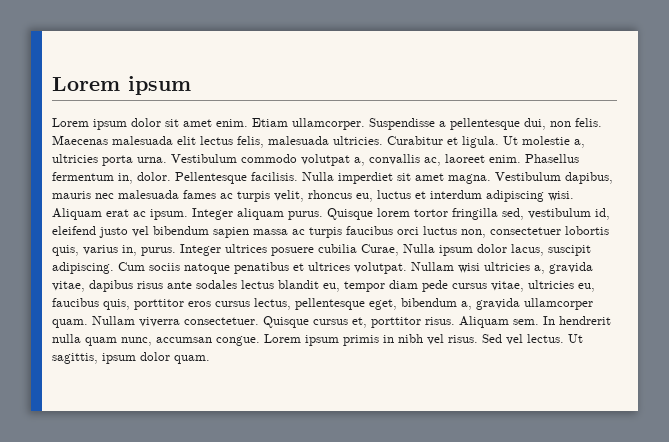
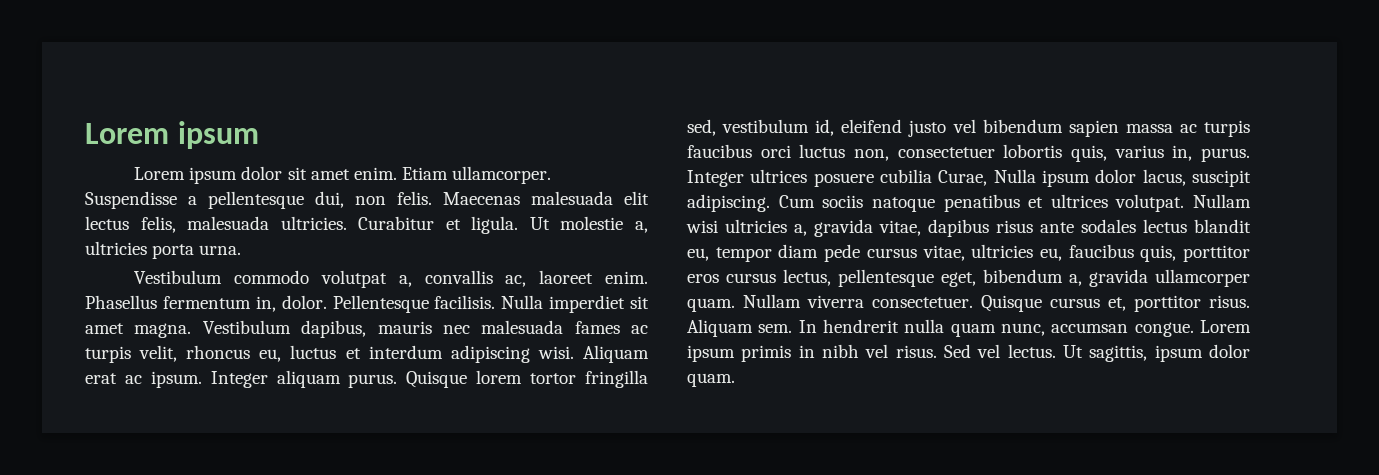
(167, 160) none -> (242, 250) //

